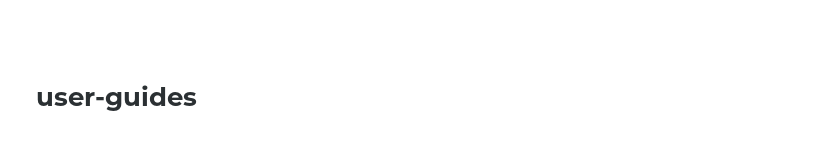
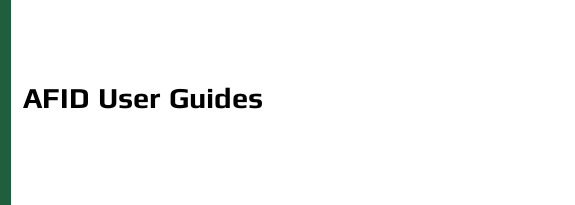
[36,85,197,111] user-guides -> [23,87,263,109] AFID User Guides

